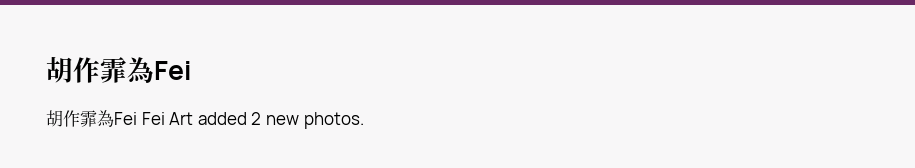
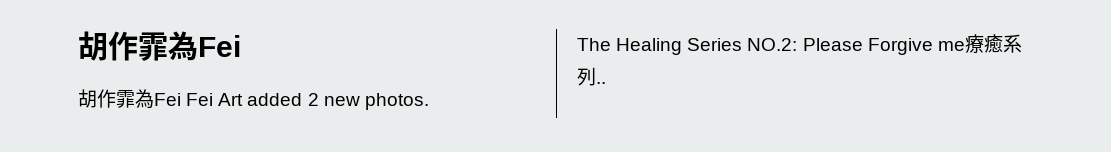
(364, 120) none -> [577,34,1022,55] [577,67,606,86] // The Healing Series NO.2: Please Forgive me療癒系列..

